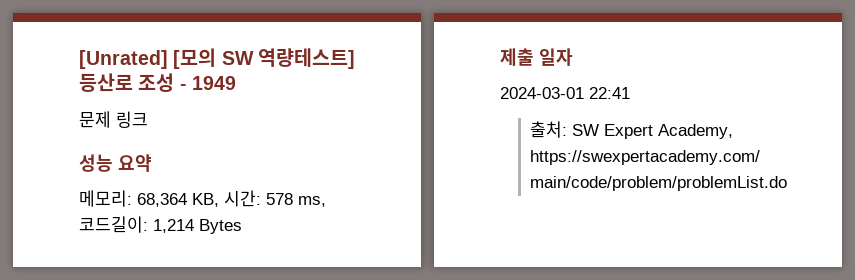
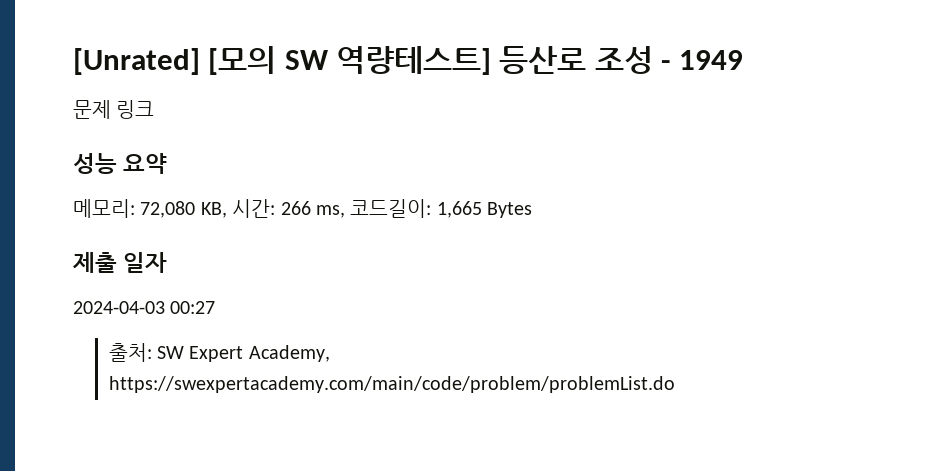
[137,193,187,207] 68,364 -> [140,201,196,218] 72,080
[266,193,293,205] 578 -> [280,201,311,215] 266
[153,219,194,233] 1,214 -> [436,201,482,218] 1,665
[500,87,630,99] 2024-03-01 22:41 -> [73,301,216,314] 2024-04-03 00:27

